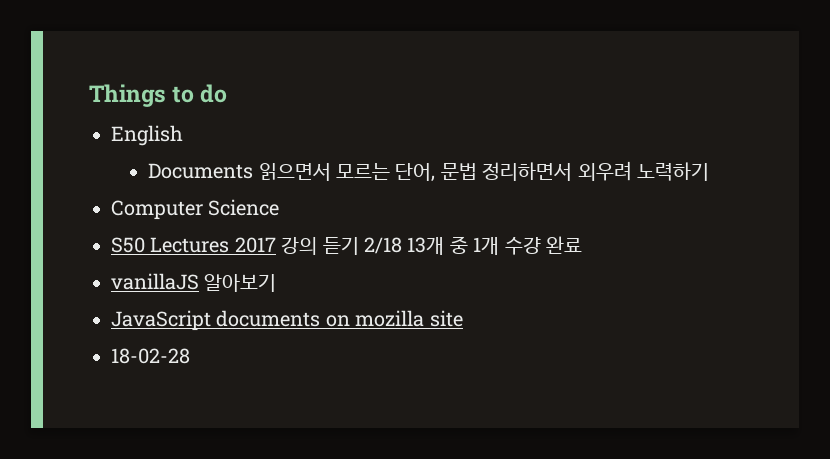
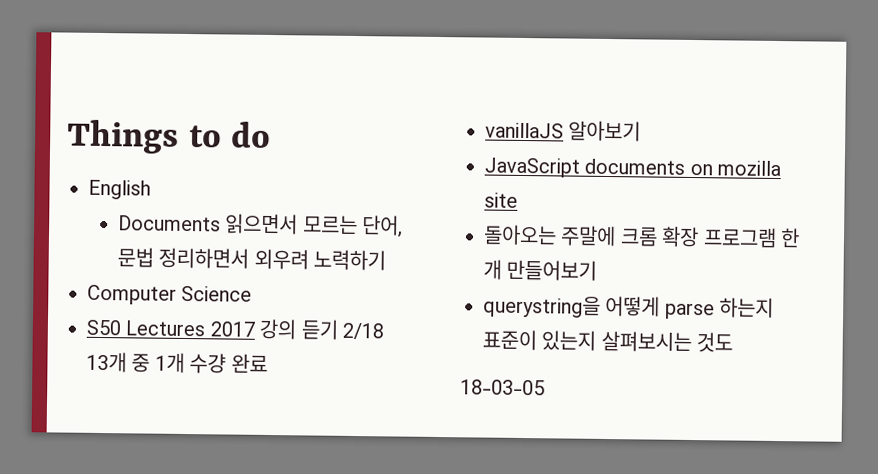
[111,348,190,364] 18-02-28 -> [483,224,800,248] [483,259,598,281] [483,295,775,320] [482,329,734,353] [460,379,545,396] 돌아오는 주말에 크롬 확장 프로그램 한 개 만들어보기 // querystring을 어떻게 parse 하는지 표준이 있는지 살펴보시는 것도 // 18-03-05

